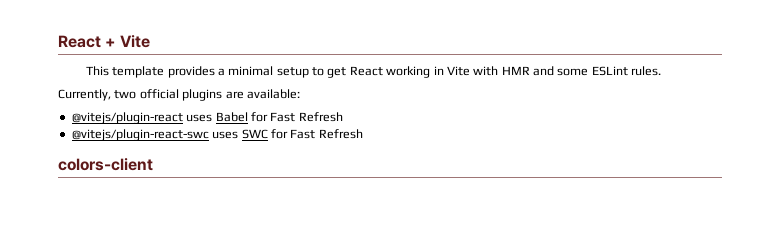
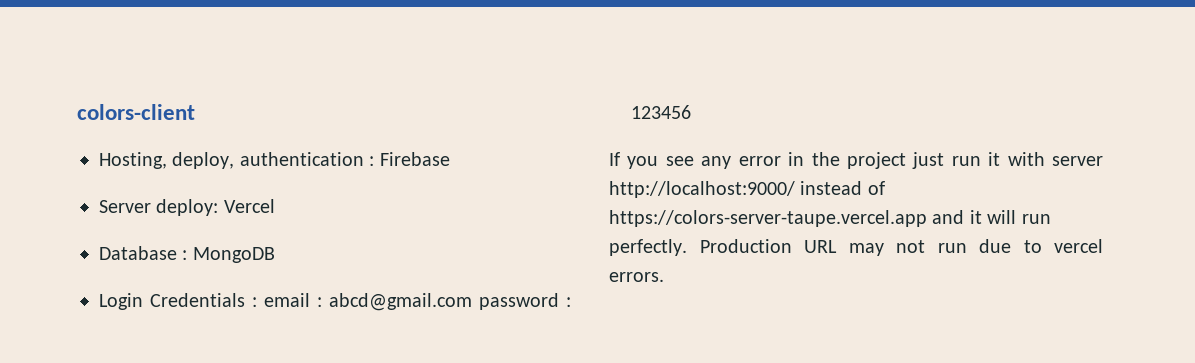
[58,35,150,48] [85,66,662,78] [58,89,300,101] [71,112,343,124] [71,129,363,141] [58,158,153,171] React + Vite // This template provides a minimal setup to get React working in Vite with HMR and some ESLint rules. // Currently, two official plugins are available: // @vitejs/plugin-react uses Babel for Fast Refresh // @vitejs/plugin-react-swc uses SWC for Fast Refresh // colors-client -> [77,104,195,120] [99,152,450,169] [99,199,275,216] [99,246,275,263] [99,293,571,311] [631,105,691,119] [609,152,1103,169] [609,181,885,198] [609,210,1051,227] [609,239,1103,256] [609,272,664,282] colors-client // Hosting, deploy, authentication : Firebase // Server deploy: Vercel // Database : MongoDB // Login Credentials : email : abcd@gmail.com password : 123456 // If you see any error in the project just run it with server http://localhost:9000/ instead of https://colors-server-taupe.vercel.app and it will run perfectly. Production URL may not run due to vercel errors.

